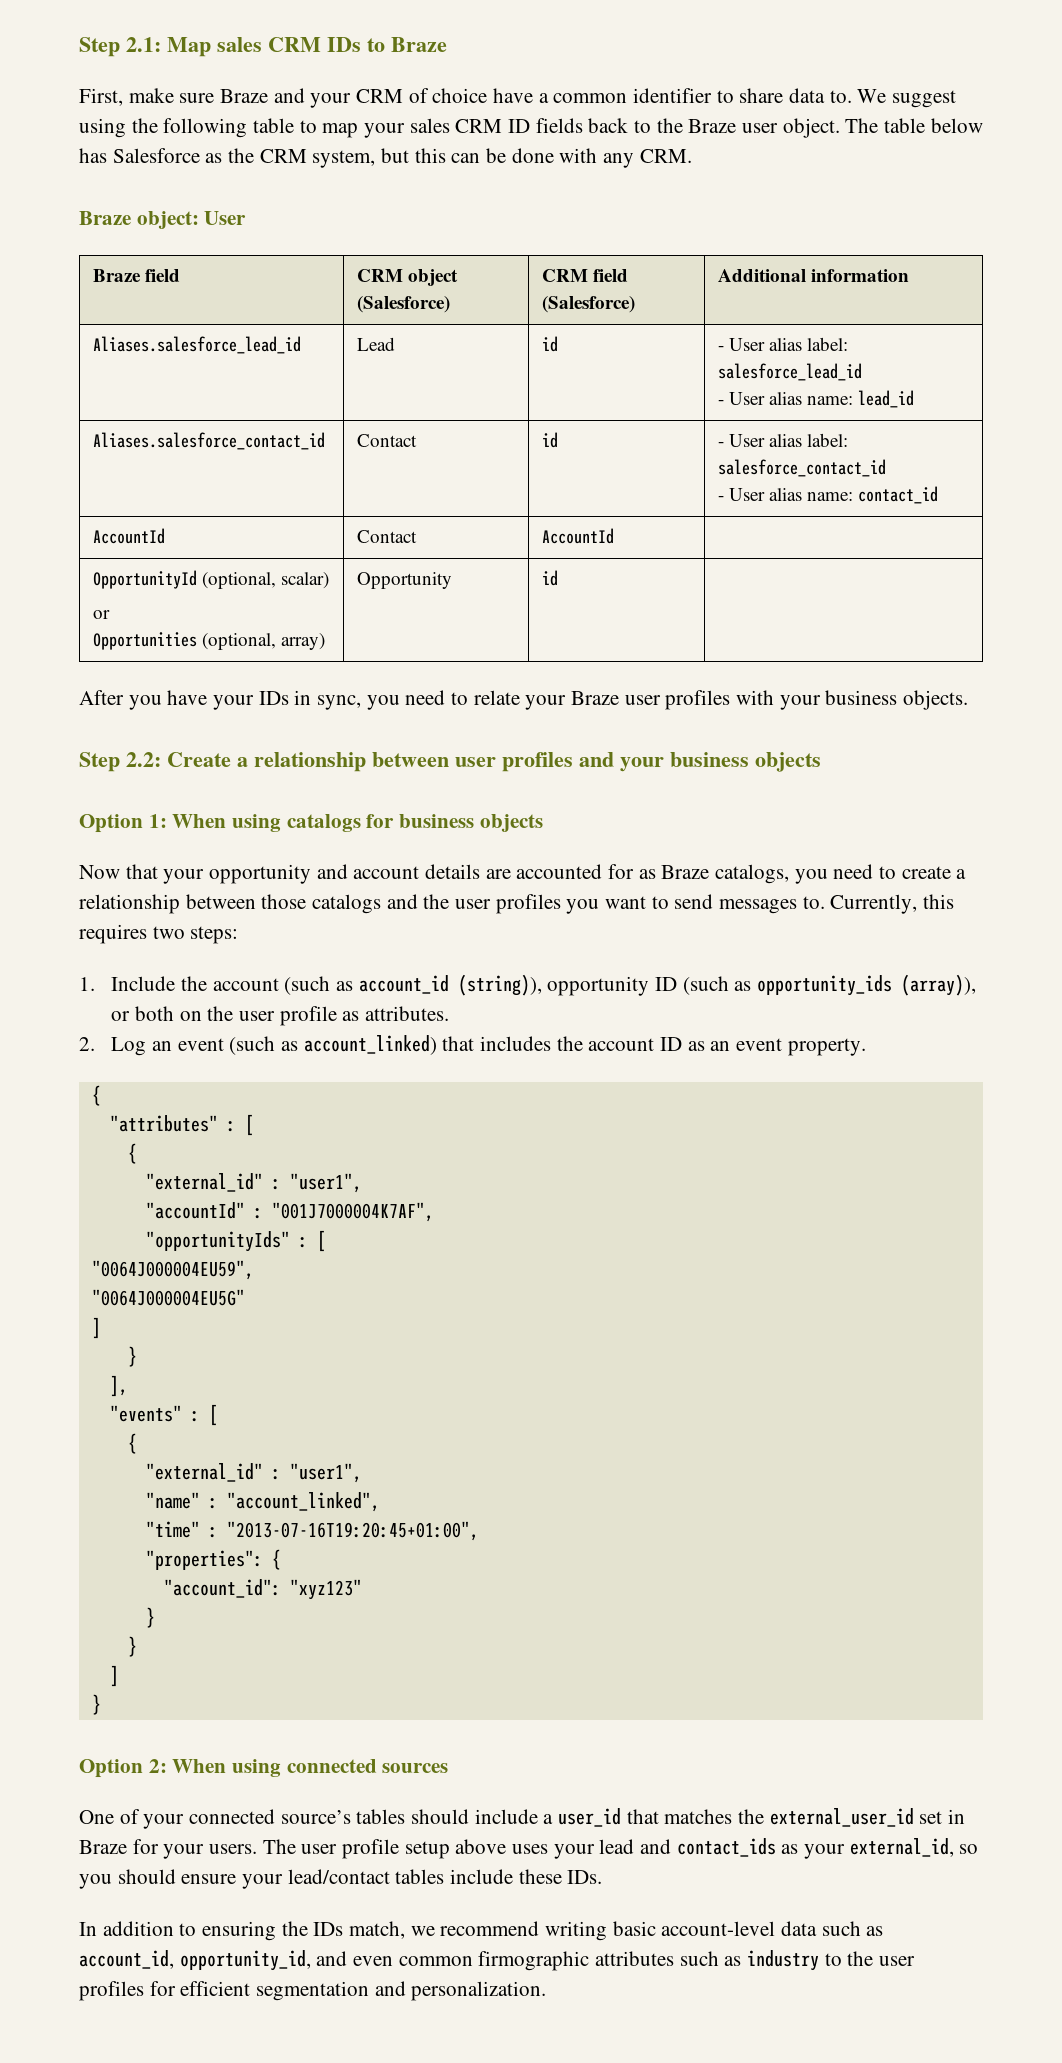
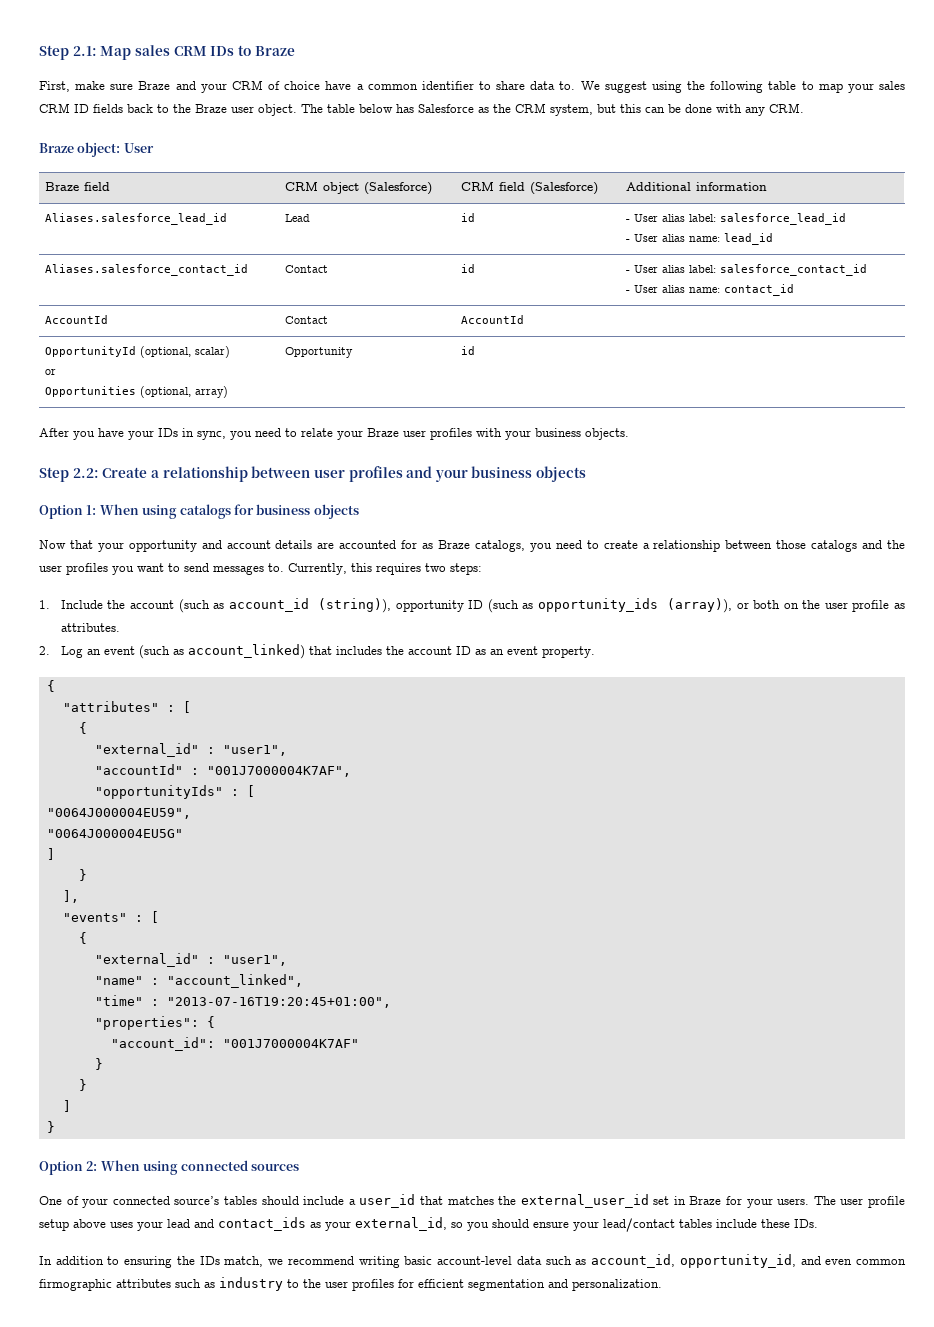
[289,1579,362,1600] "xyz123" -> [222,1039,359,1048] "001J7000004K7AF"

